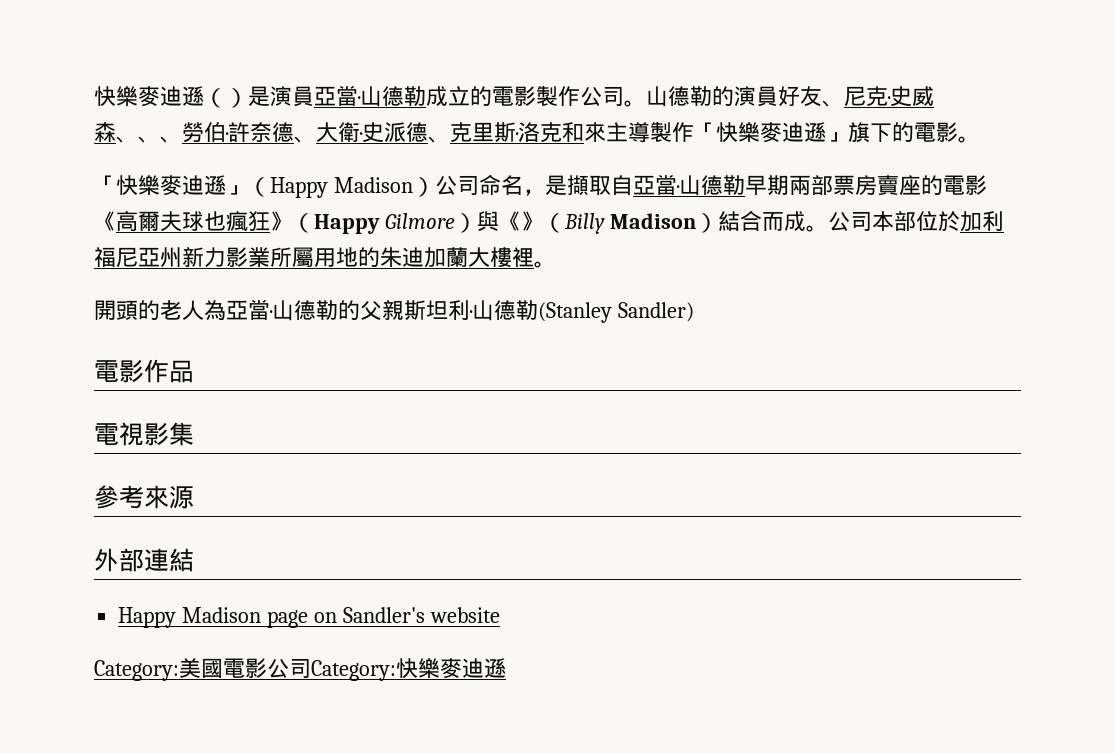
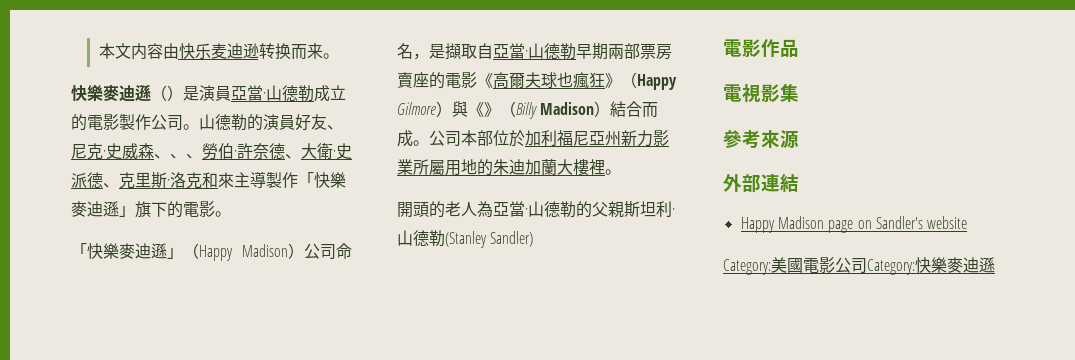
(94, 96) none -> [98,43,339,60] 本文内容由快乐麦迪逊转换而来。 //

